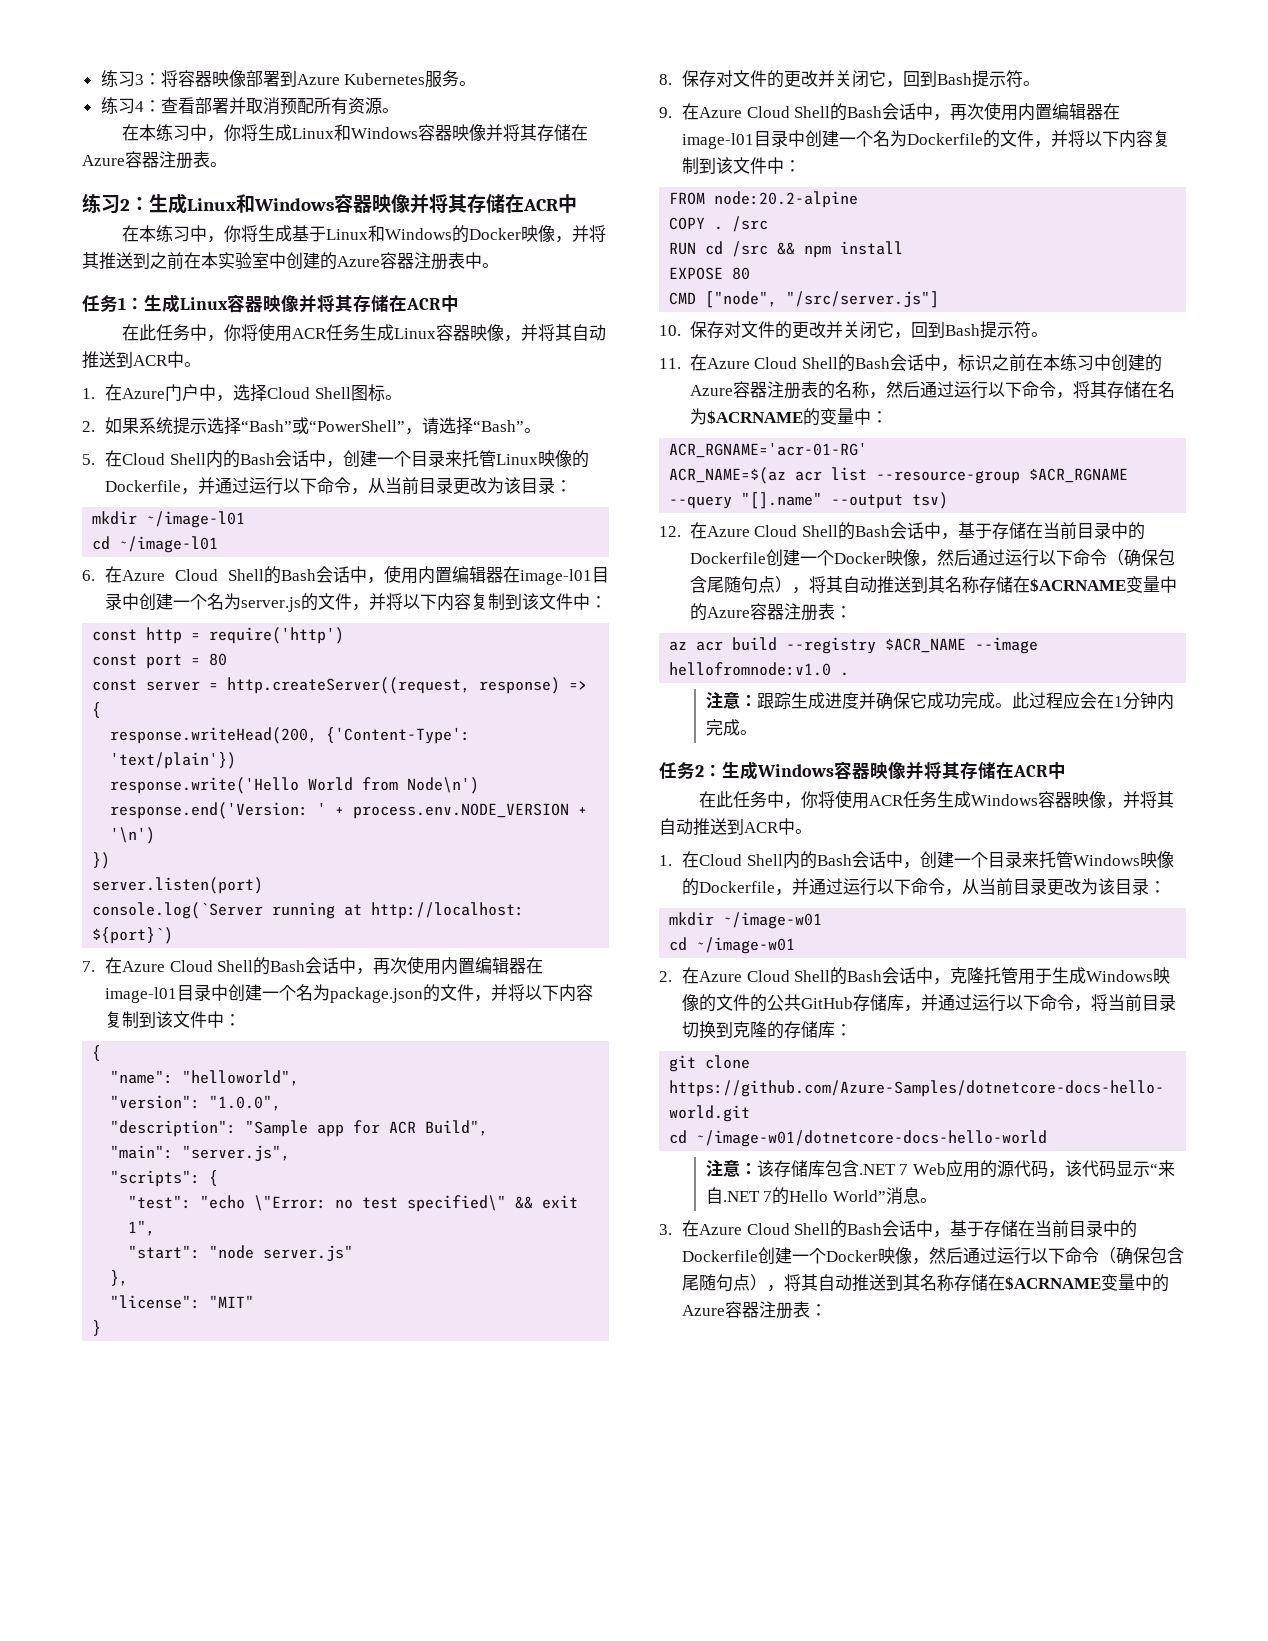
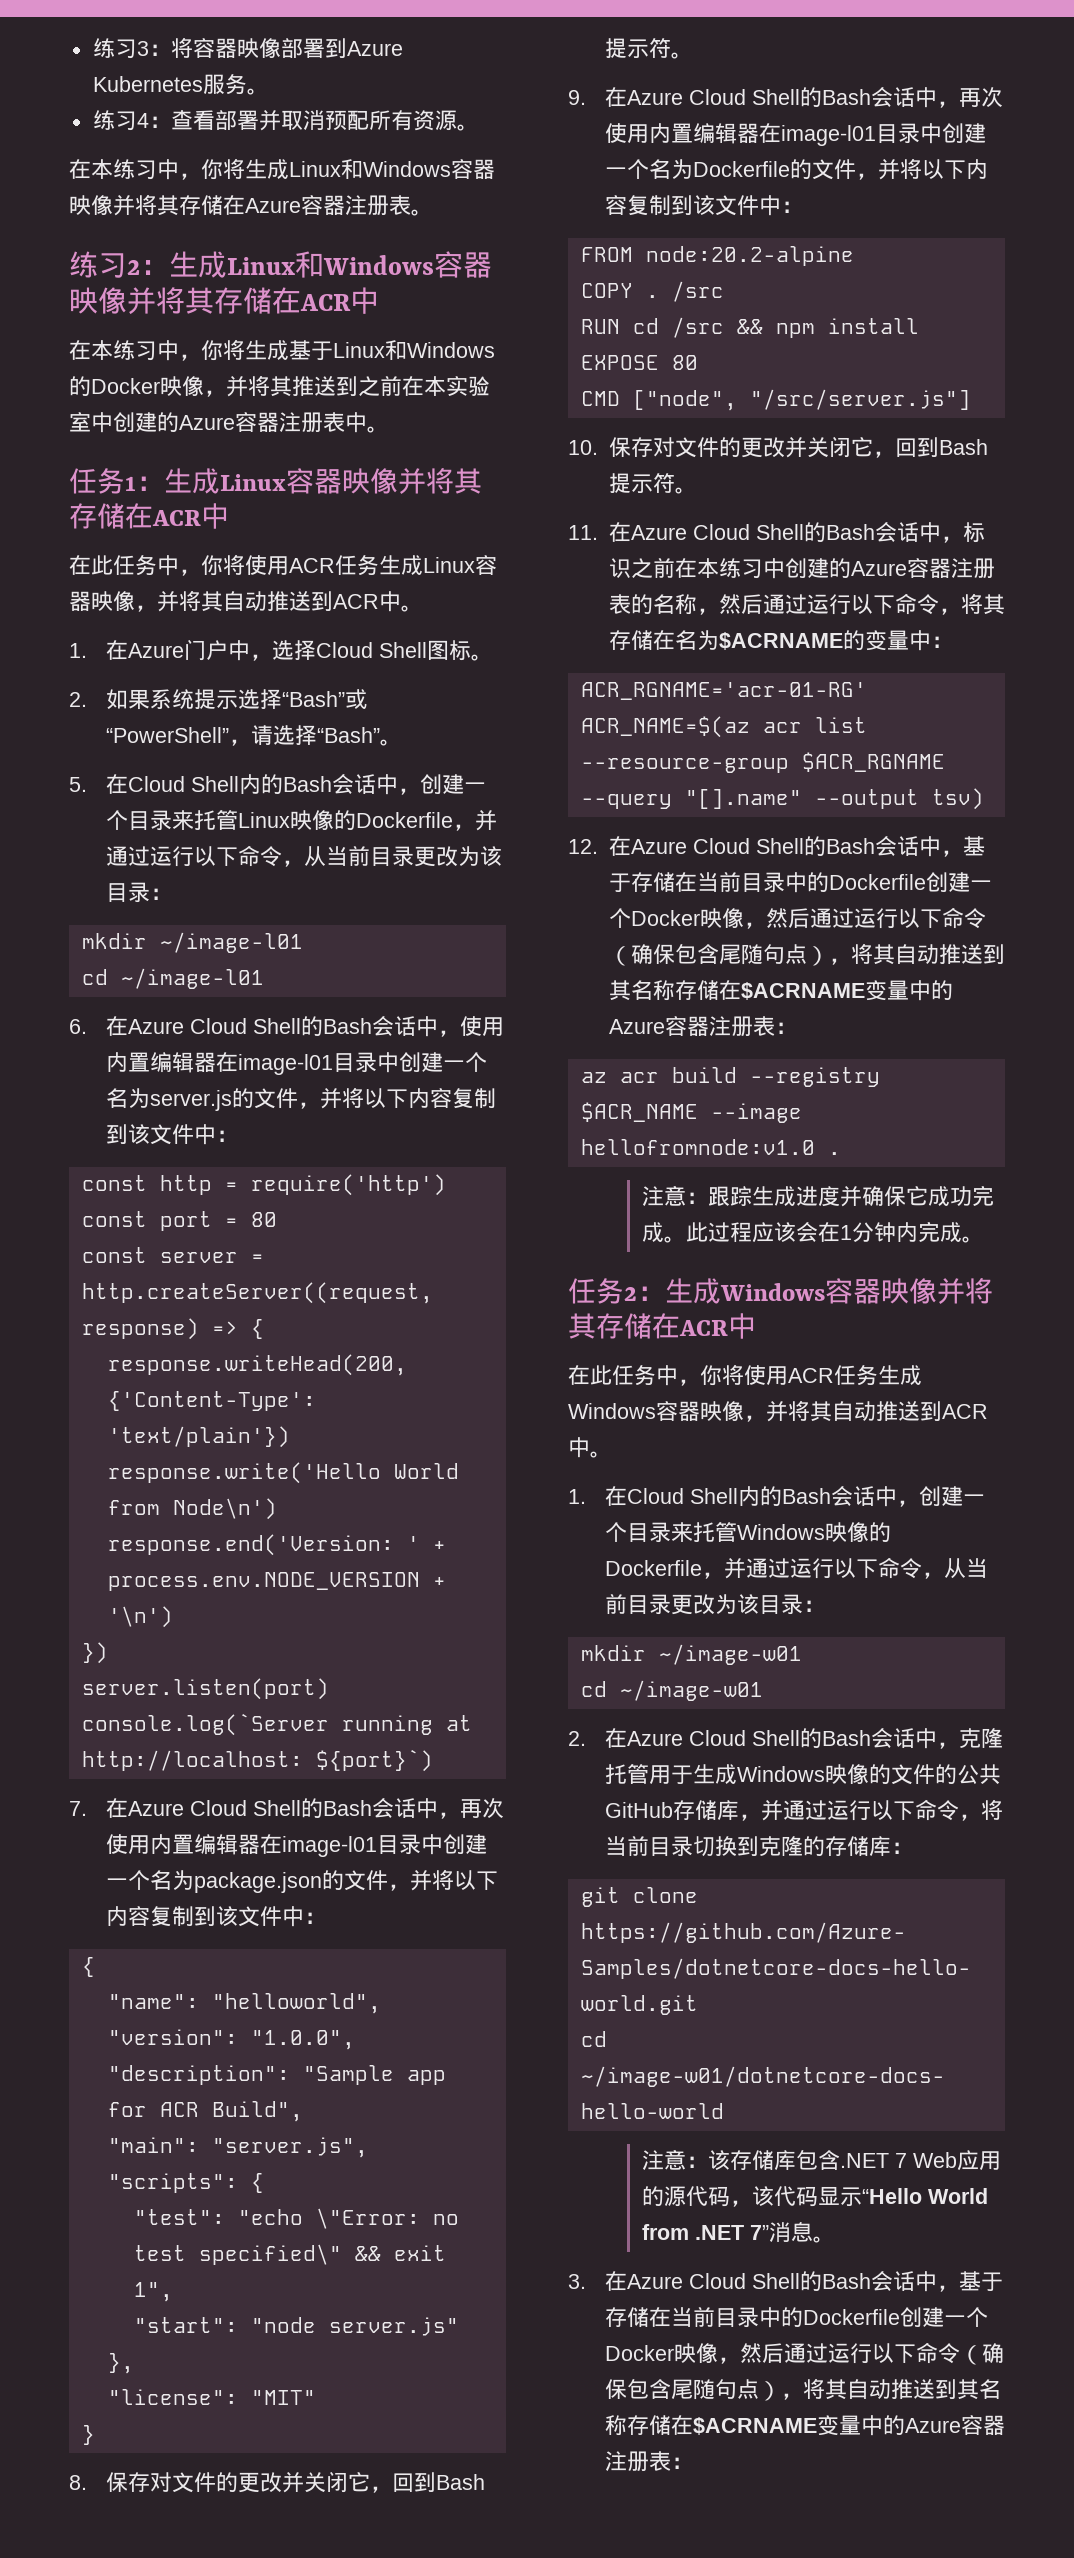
(1080, 700) none -> [773,1222,796,1242] 该
[1149,1160,1175,1177] [705,1187,886,1205] “来自.NET 7的Hello World” -> [861,2188,988,2204] [641,2224,769,2240] “Hello World from .NET 7”

